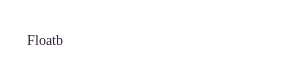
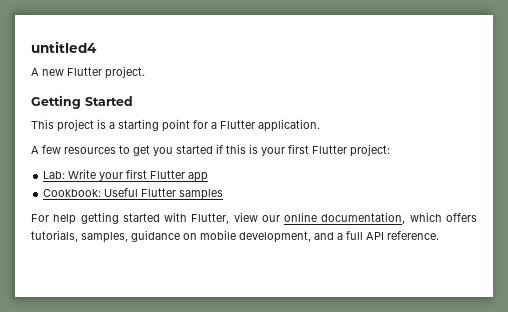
[27,35,63,45] Floatb -> [31,41,97,53] [31,66,145,79] [31,95,133,109] [31,119,320,132] [31,144,390,157] [43,169,209,182] [43,188,224,200] [31,212,477,225] [31,230,439,243] untitled4 // A new Flutter project. // Getting Started // This project is a starting point for a Flutter application. // A few resources to get you started if this is your first Flutter project: // Lab: Write your first Flutter app // Cookbook: Useful Flutter samples // For help getting started with Flutter, view our online documentation, which offers tutorials, samples, guidance on mobile development, and a full API reference.

